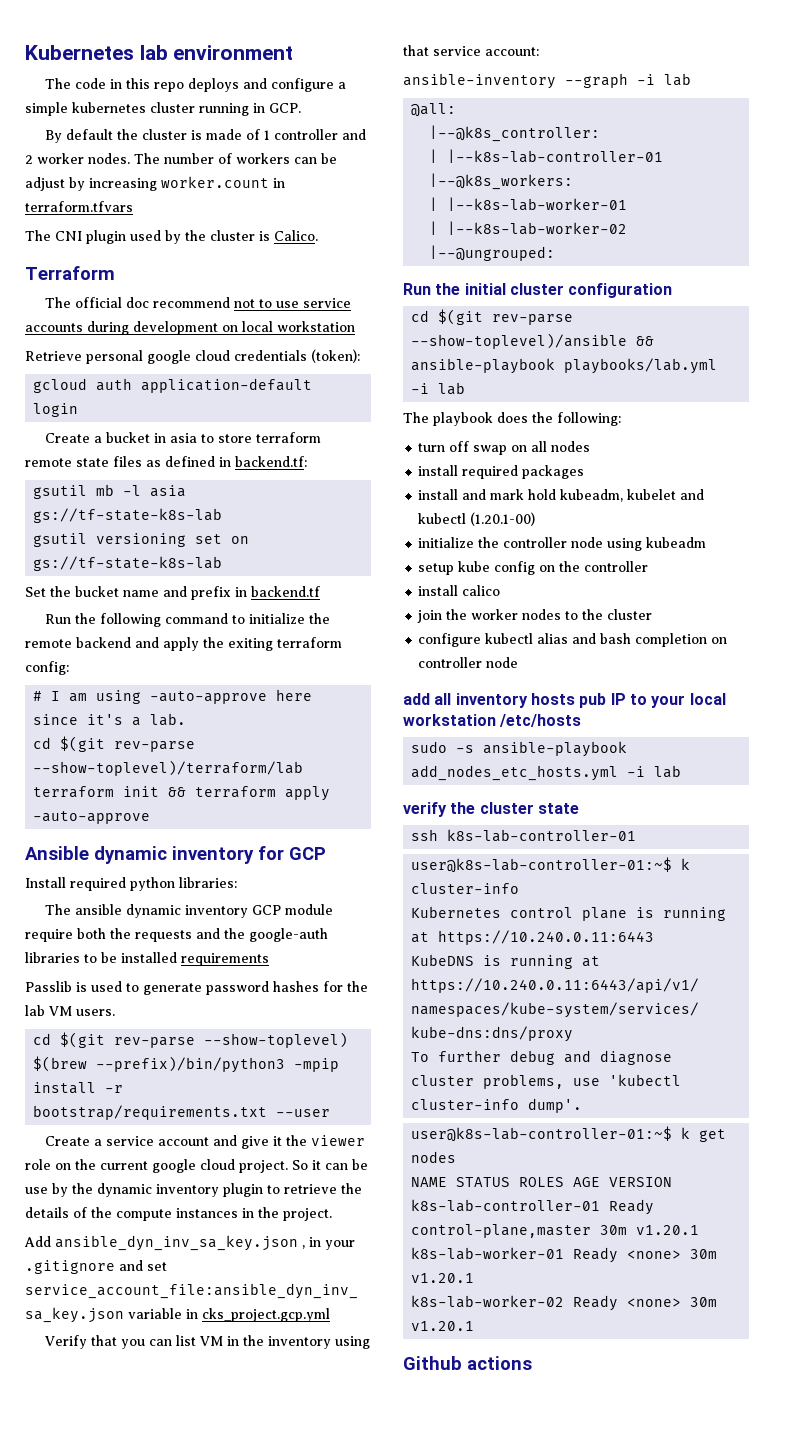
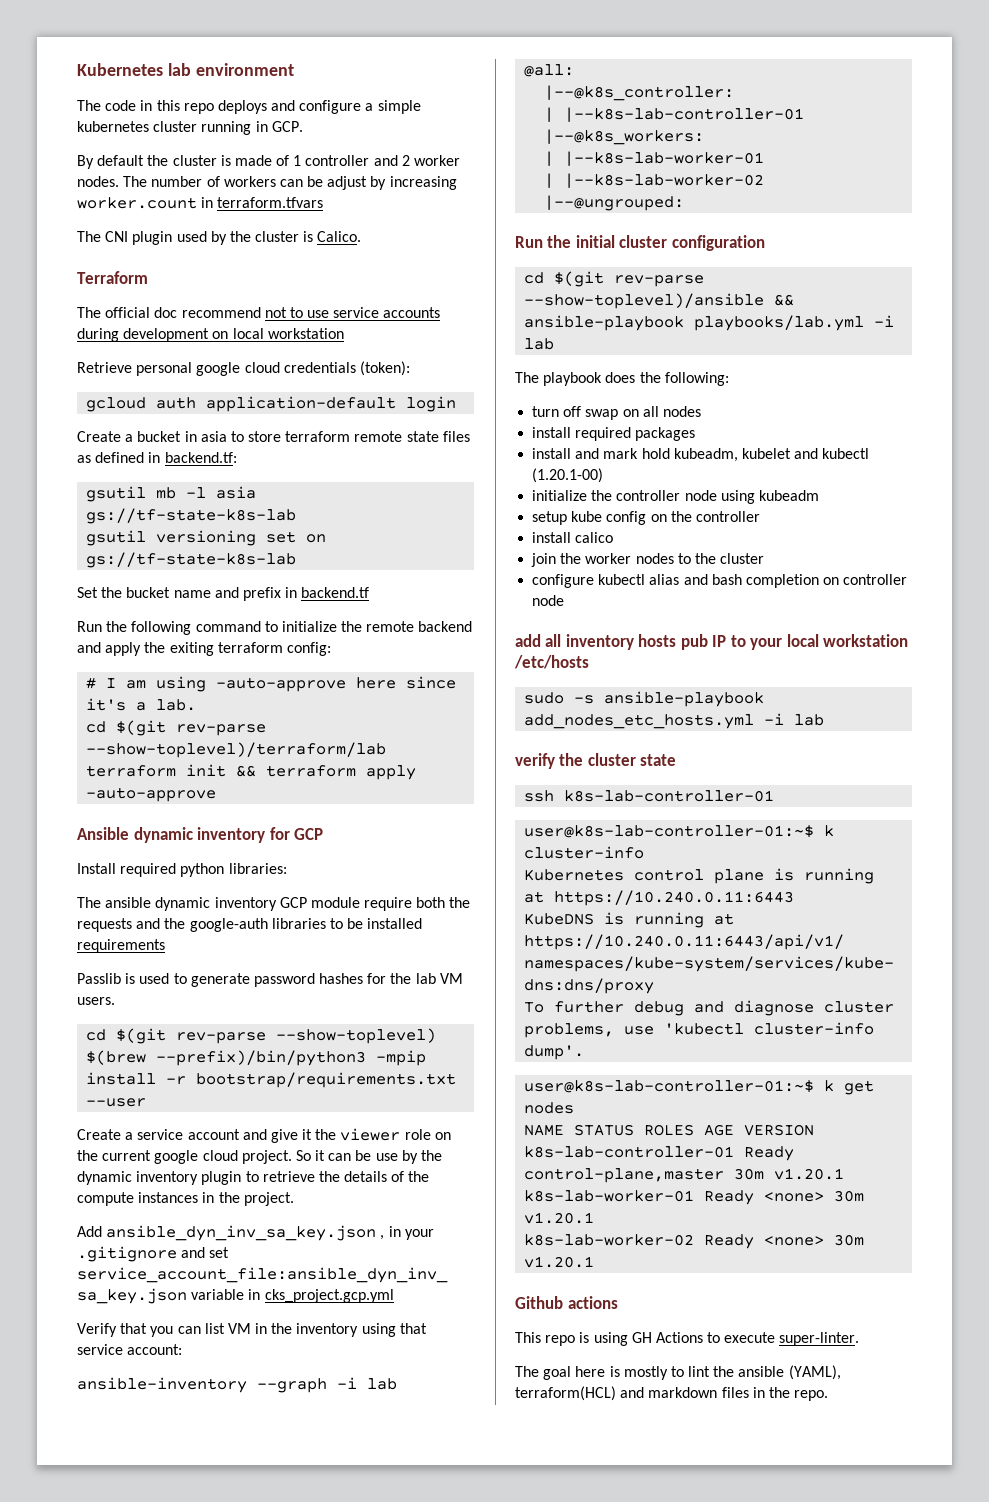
(532, 1363) none -> [515,1332,860,1346] [515,1365,841,1380] [515,1386,829,1401] // This repo is using GH Actions to execute super-linter. // The goal here is mostly to lint the ansible (YAML), terraform(HCL) and markdown files in the repo.

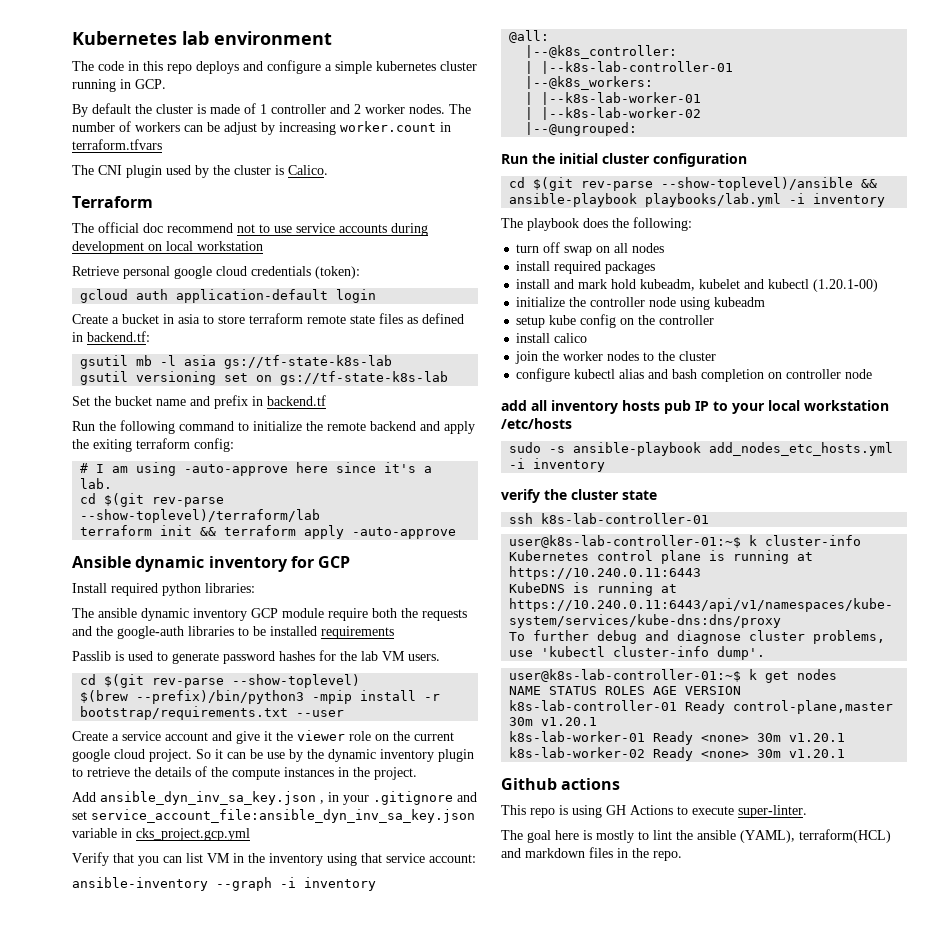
[367,1378,397,1390] lab -> [304,877,376,891] inventory
[524,338,555,350] lab -> [813,193,886,207] inventory
[794,714,825,726] lab -> [533,458,606,472] inventory

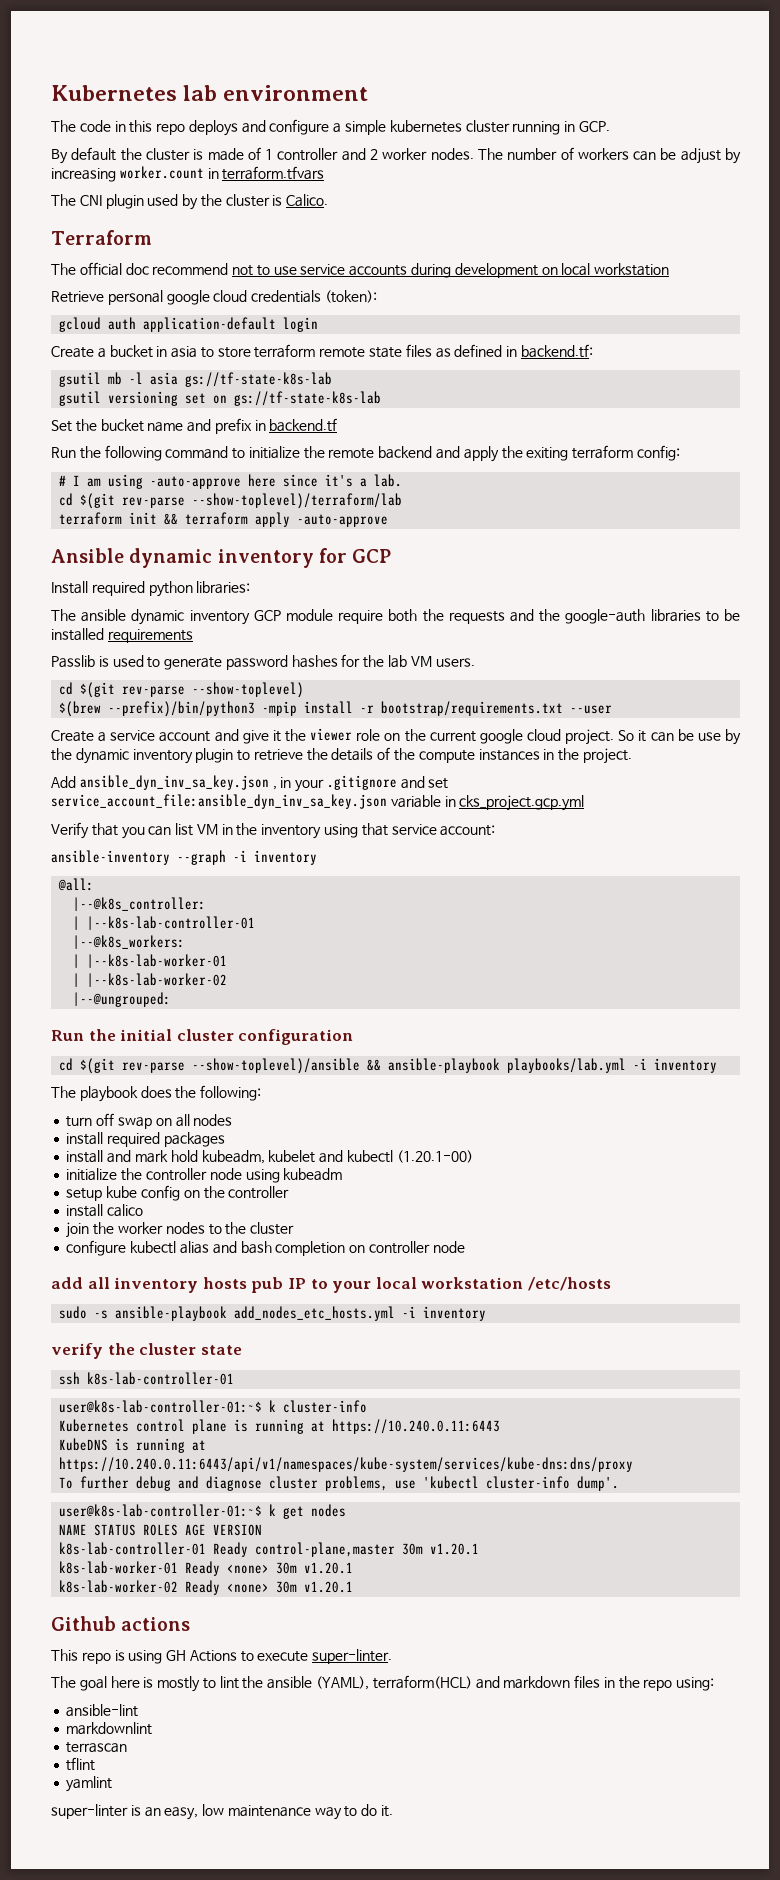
[653,851,682,861] repo. -> [643,1677,715,1691] [66,1704,139,1717] [66,1722,153,1735] [66,1742,128,1753] [66,1757,96,1771] [66,1776,113,1792] [51,1804,394,1820] repo using: // ansible-lint // markdownlint // terrascan // tflint // yamlint // super-linter is an easy, low maintenance way to do it.

